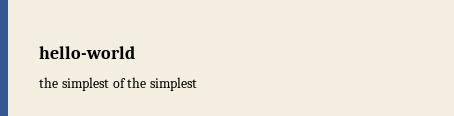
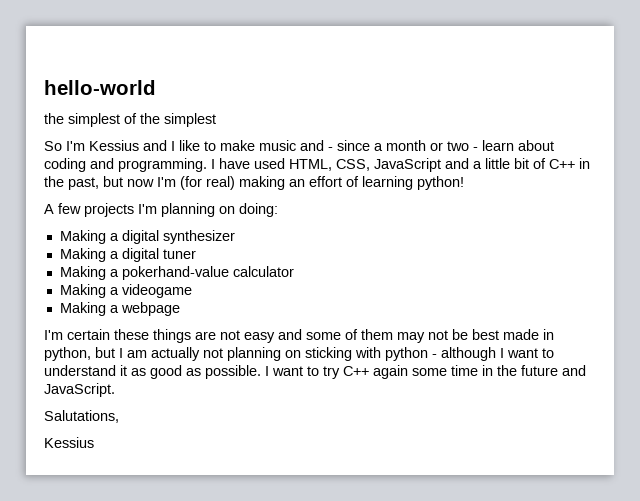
(198, 84) none -> [44,140,554,151] [44,158,590,172] [44,176,464,190] [44,203,278,217] [59,230,235,244] [59,248,196,262] [59,266,294,280] [59,284,192,298] [59,302,180,316] [44,329,554,343] [44,347,554,361] [44,365,586,379] [44,383,115,397] [44,410,119,423] [44,437,94,448] // So I'm Kessius and I like to make music and - since a month or two - learn about coding and programming. I have used HTML, CSS, JavaScript and a little bit of C++ in the past, but now I'm (for real) making an effort of learning python! // A few projects I'm planning on doing: // Making a digital synthesizer // Making a digital tuner // Making a pokerhand-value calculator // Making a videogame // Making a webpage // I'm certain these things are not easy and some of them may not be best made in python, but I am actually not planning on sticking with python - although I want to understand it as good as possible. I want to try C++ again some time in the future and JavaScript. // Salutations, // Kessius

